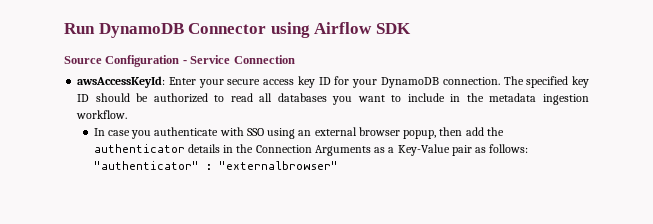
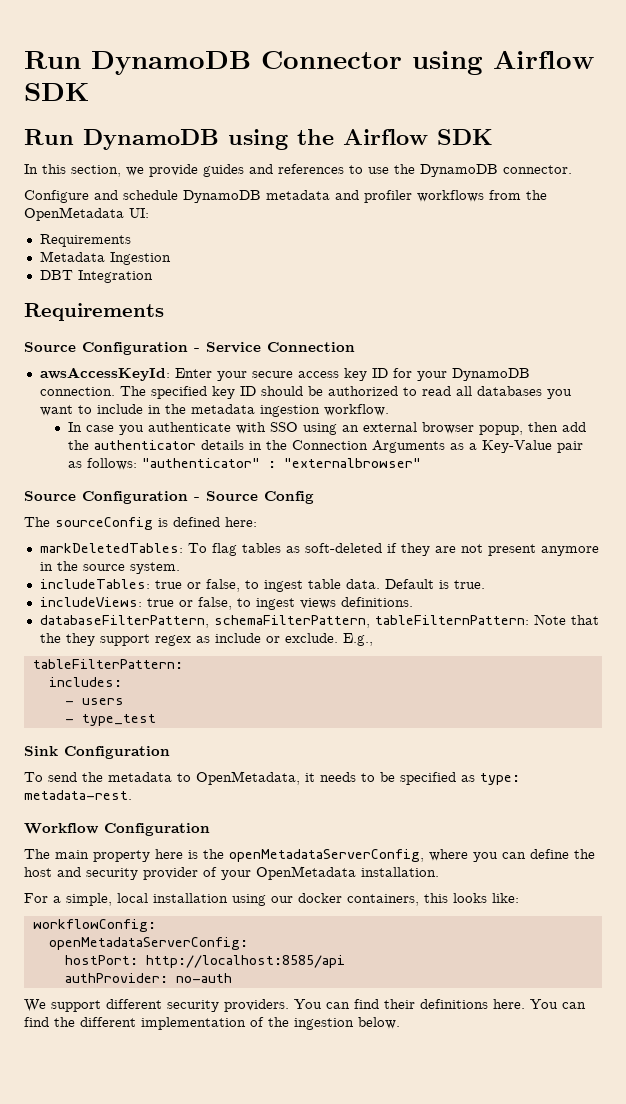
(411, 28) none -> [24,129,493,150] [24,164,572,177] [24,190,547,203] [24,207,149,221] [39,234,131,247] [39,251,171,265] [39,270,153,283] [24,303,164,321] // Run DynamoDB using the Airflow SDK // In this section, we provide guides and references to use the DynamoDB connector. // Configure and schedule DynamoDB metadata and profiler workflows from the OpenMetadata UI: // Requirements // Metadata Ingestion // DBT Integration // Requirements
(338, 165) none -> [24,491,314,504] [24,517,257,530] [39,543,599,556] [39,561,180,574] [39,579,485,592] [39,597,413,610] [39,614,599,628] [39,633,373,646] [32,659,183,669] [48,677,122,687] [64,698,124,705] [64,714,156,726] [24,746,170,759] [24,771,520,785] [24,790,132,800] [24,823,210,836] [24,849,595,862] [24,866,439,880] [24,893,519,906] [32,919,156,932] [48,937,248,950] [64,955,345,968] [64,973,232,983] [24,999,586,1012] [24,1017,400,1030] // Source Configuration - Source Config // The sourceConfig is defined here: // markDeletedTables: To flag tables as soft-deleted if they are not present anymore in the source system. // includeTables: true or false, to ingest table data. Default is true. // includeViews: true or false, to ingest views definitions. // databaseFilterPattern, schemaFilterPattern, tableFilternPattern: Note that the they support regex as include or exclude. E.g., // tableFilterPattern: // includes: // - users // - type_test // Sink Configuration // To send the metadata to OpenMetadata, it needs to be specified as type: metadata-rest. // Workflow Configuration // The main property here is the openMetadataServerConfig, where you can define the host and security provider of your OpenMetadata installation. // For a simple, local installation using our docker containers, this looks like: // workflowConfig: // openMetadataServerConfig: // hostPort: http://localhost:8585/api // authProvider: no-auth // We support different security providers. You can find their definitions here. You can find the different implementation of the ingestion below.

